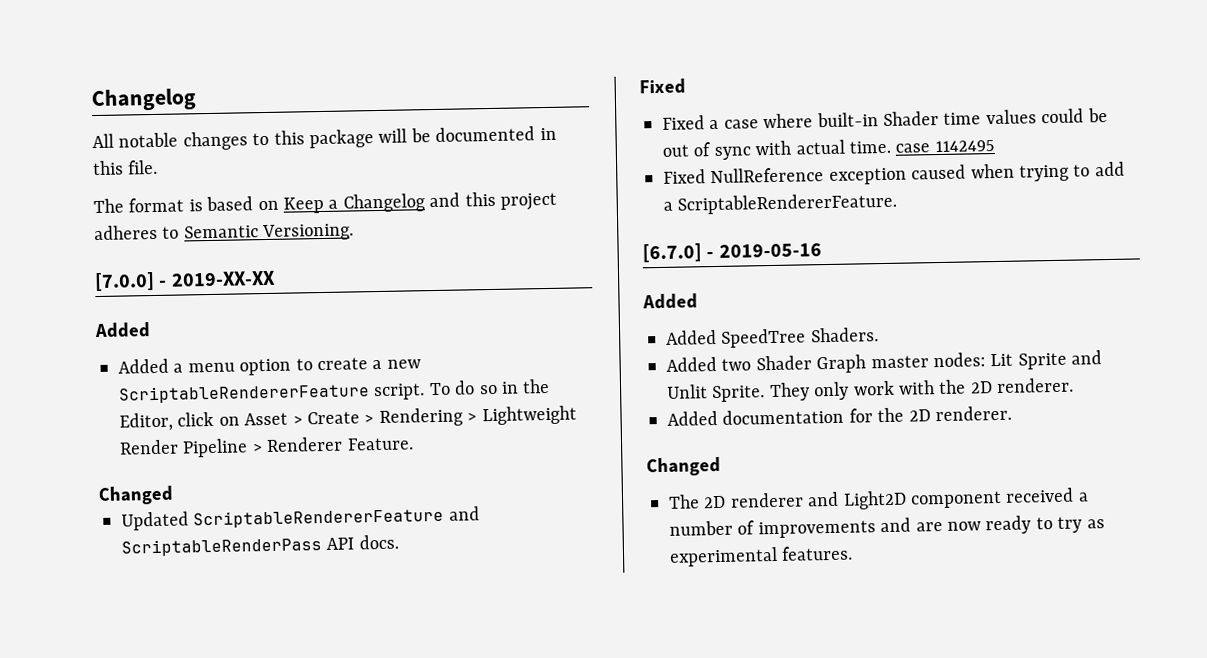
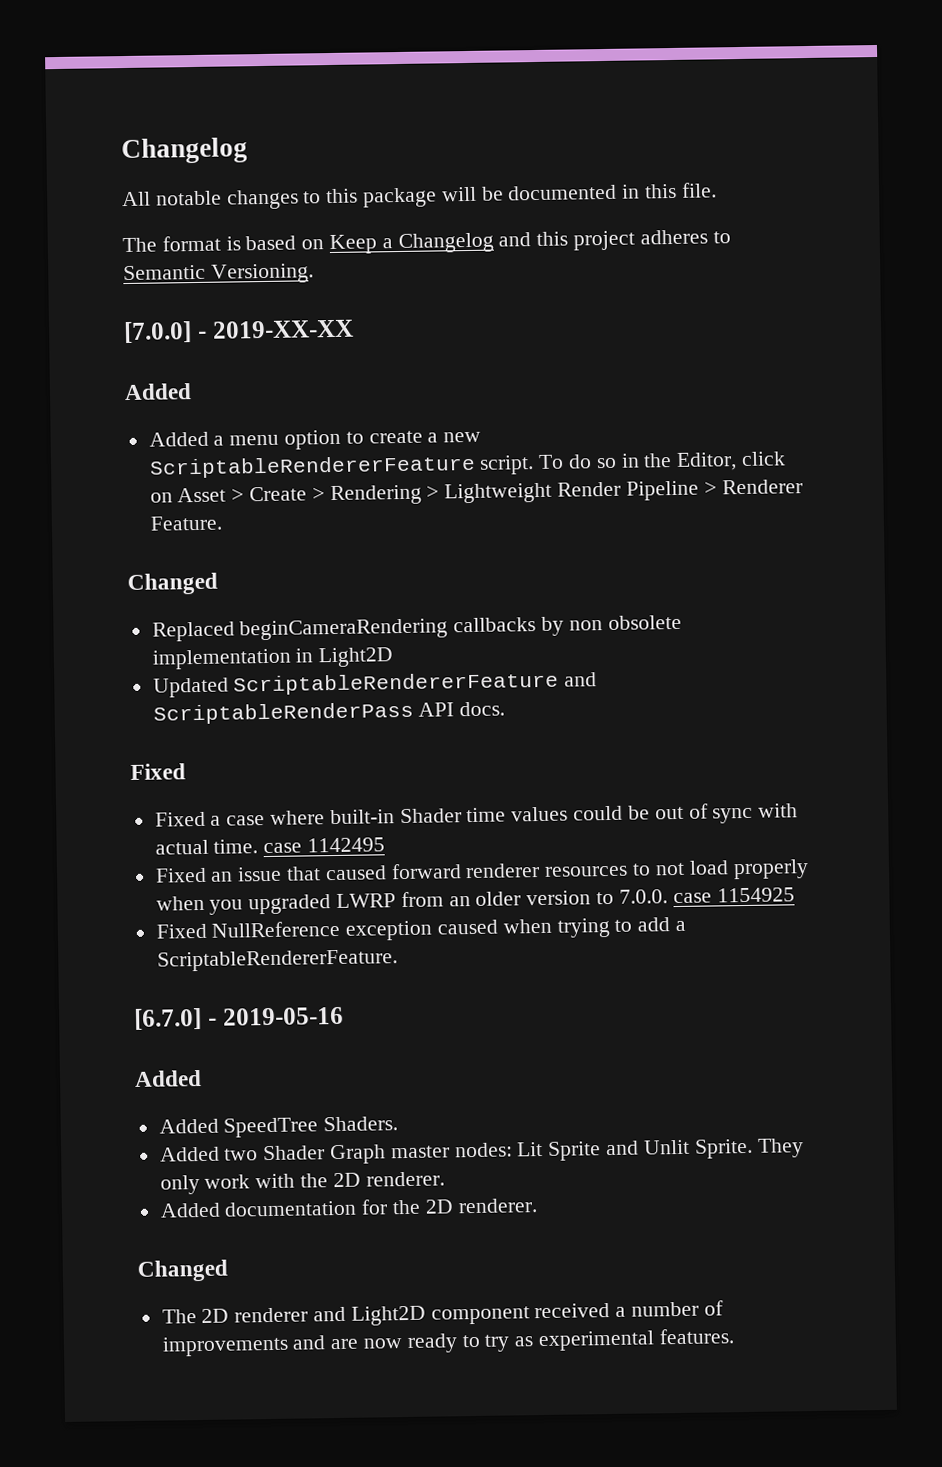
(174, 495) none -> [151,614,682,642] [151,647,395,670] // Replaced beginCameraRendering callbacks by non obsolete implementation in Light2D
(995, 146) none -> [154,859,809,883] [155,887,795,915] // Fixed an issue that caused forward renderer resources to not load properly when you upgraded LWRP from an older version to 7.0.0. case 1154925

